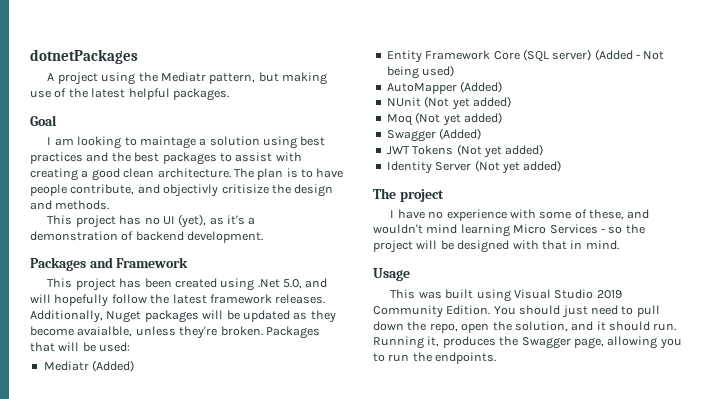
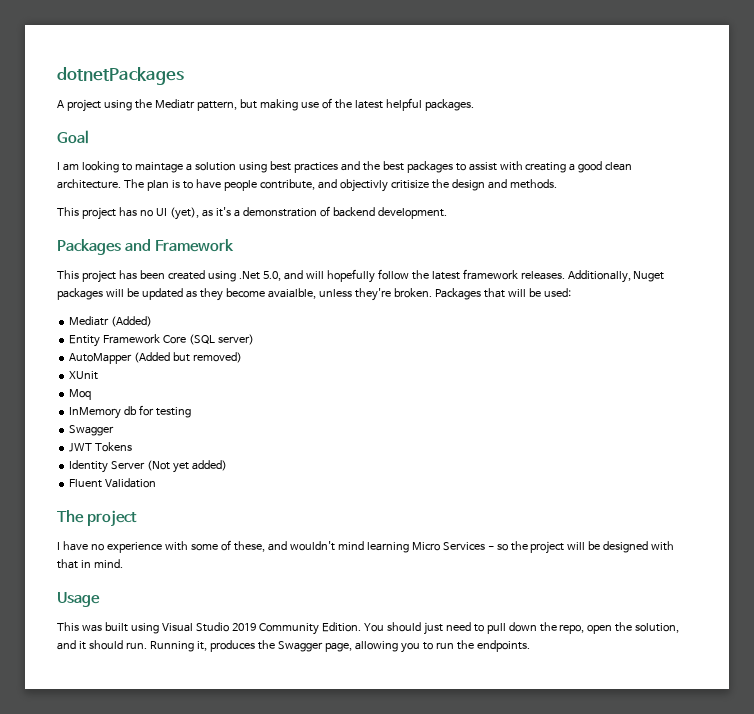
[594,49,665,61] [386,65,455,79] [386,81,503,94] [386,96,511,110] [386,112,502,126] [386,128,482,142] (Added - Not being used) // AutoMapper (Added) // NUnit (Not yet added) // Moq (Not yet added) // Swagger (Added) -> [69,352,243,364] [69,371,99,380] [69,389,92,400] [69,405,192,419] [69,425,115,436] // AutoMapper (Added but removed) // XUnit // Moq // InMemory db for testing // Swagger
[456,144,544,158] (Not yet added) -> (133, 447) none
(562, 166) none -> [69,478,157,488] // Fluent Validation

